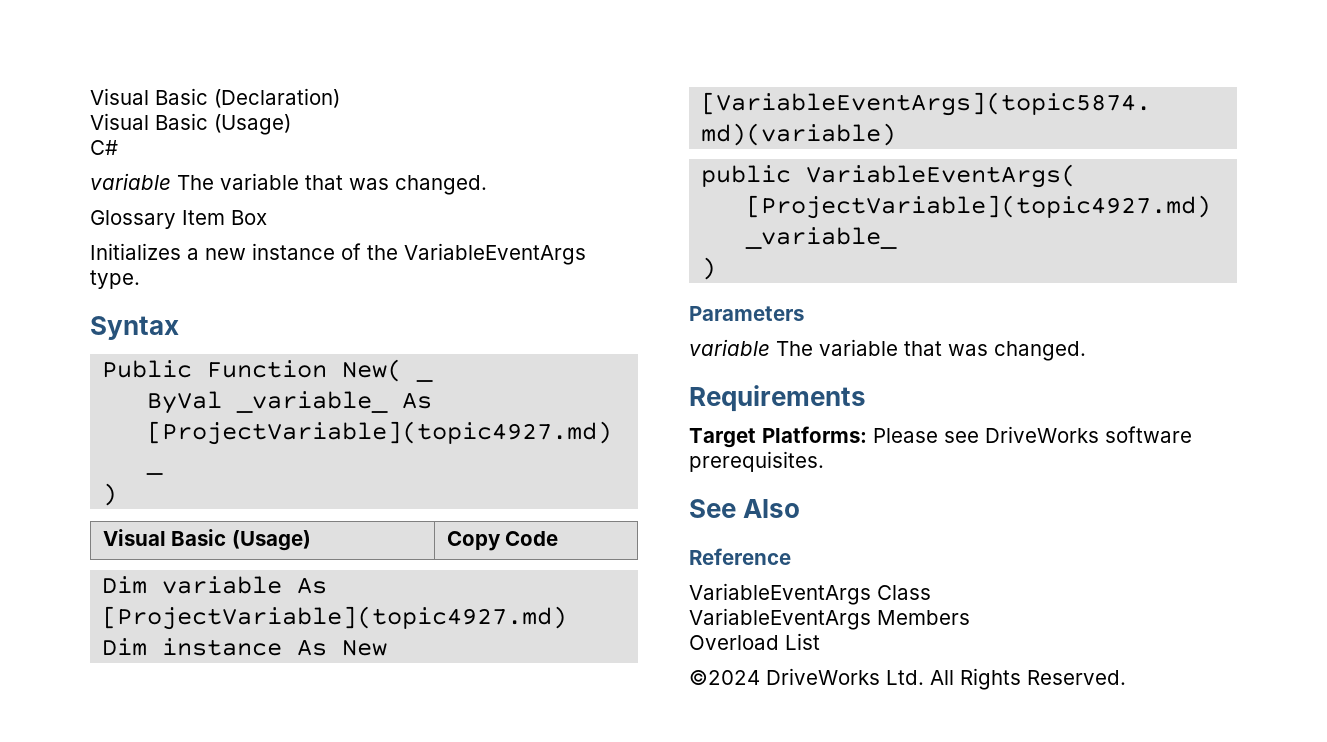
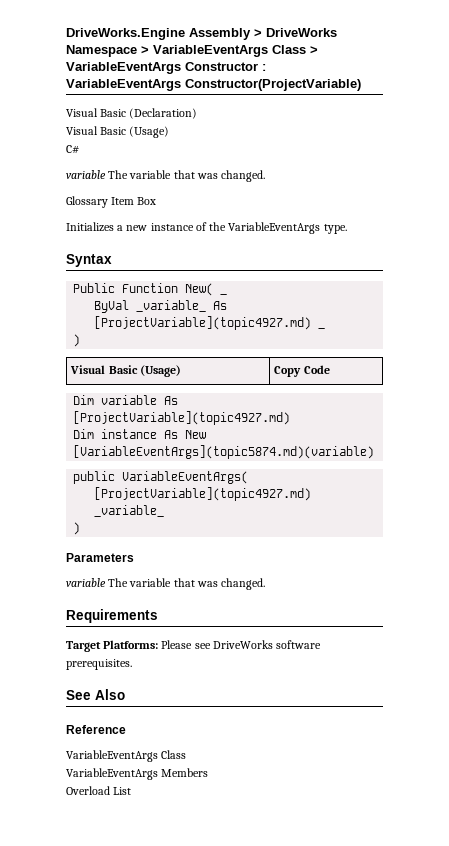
(90, 96) none -> [66,28,337,40] [66,45,318,57] [66,62,266,74] [66,79,361,91] DriveWorks.Engine Assembly > DriveWorks Namespace > VariableEventArgs Class > VariableEventArgs Constructor : VariableEventArgs Constructor(ProjectVariable) //
[689,668,1126,690] // ©2024 DriveWorks Ltd. All Rights Reserved. -> (132, 791) none

